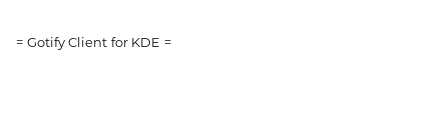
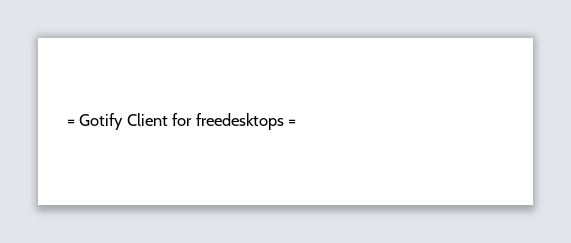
[131,38,161,47] KDE -> [195,113,284,130] freedesktops

